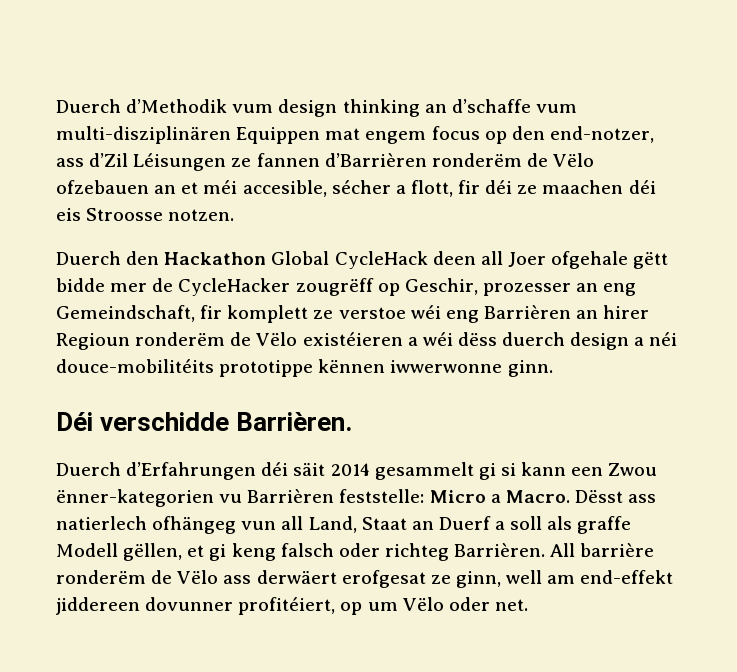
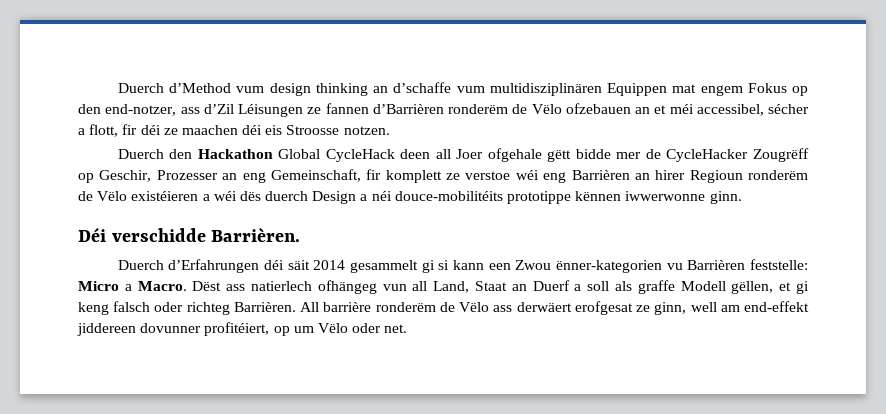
[56,99,228,113] Duerch d’Methodik -> [117,83,232,93] Duerch d’Method
[56,126,231,144] multi-disziplinären -> [489,83,602,96] multidisziplinären
[431,126,480,140] focus -> [747,83,787,93] Fokus
[242,180,327,197] accesible, -> [696,104,764,116] accessibel,
[295,278,374,296] zougrëff -> [752,148,809,162] Zougrëff
[482,283,571,296] prozesser -> [156,170,218,180] Prozesser
[56,305,195,322] Gemeindschaft, -> [270,169,361,182] Gemeinschaft,
[457,332,630,350] dëss duerch design -> [239,191,357,204] dës duerch Design
[574,490,623,503] Dësst -> [192,281,222,291] Dëst

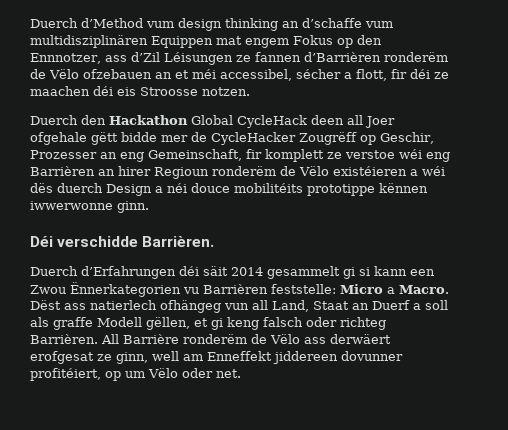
[105,104,177,116] end-notzer, -> [30,53,101,64] Ennnotzer,
[394,191,503,201] douce-mobilitéits -> [191,183,303,193] douce mobilitéits
[556,260,663,273] ënner-kategorien -> [70,282,181,297] Ënnerkategorien
[323,302,372,312] barrière -> [123,334,179,344] Barrière
[744,301,810,312] end-effekt -> [207,351,272,361] Enneffekt

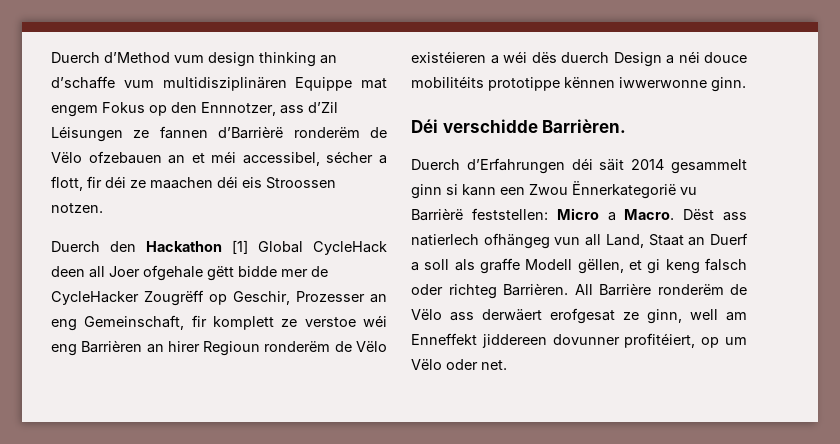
[151,36,213,48] Equippen -> [295,77,353,91] Equippe
[303,52,381,62] d’Barrièren -> [218,126,284,139] d’Barrièrë
[140,87,198,96] Stroosse -> [266,177,336,189] Stroossen
(188, 120) none -> [232,240,248,254] [1]
[343,267,355,279] gi -> [411,184,442,199] ginn
[70,282,336,297] Ënnerkategorien vu Barrièren feststelle: -> [572,181,697,199] [411,208,548,221] Ënnerkategorië vu Barrièrë feststellen:

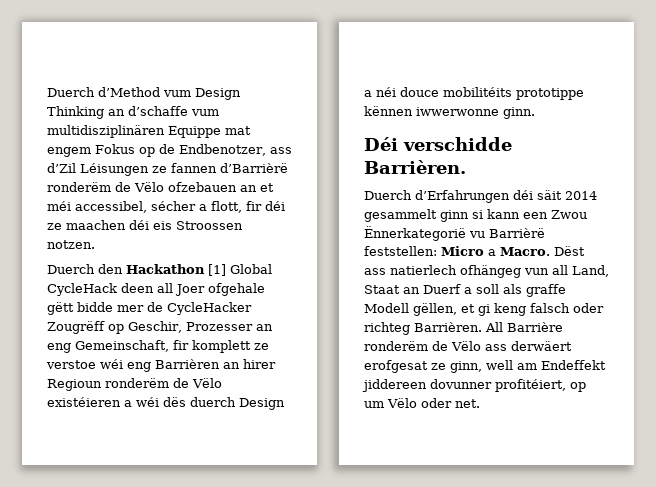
[208,52,316,67] design thinking -> [195,88,241,100] [47,106,104,119] Design Thinking
[171,102,276,116] den Ennnotzer, -> [159,144,266,156] de Endbenotzer,
[411,333,477,345] Enneffekt -> [541,360,606,370] Endeffekt

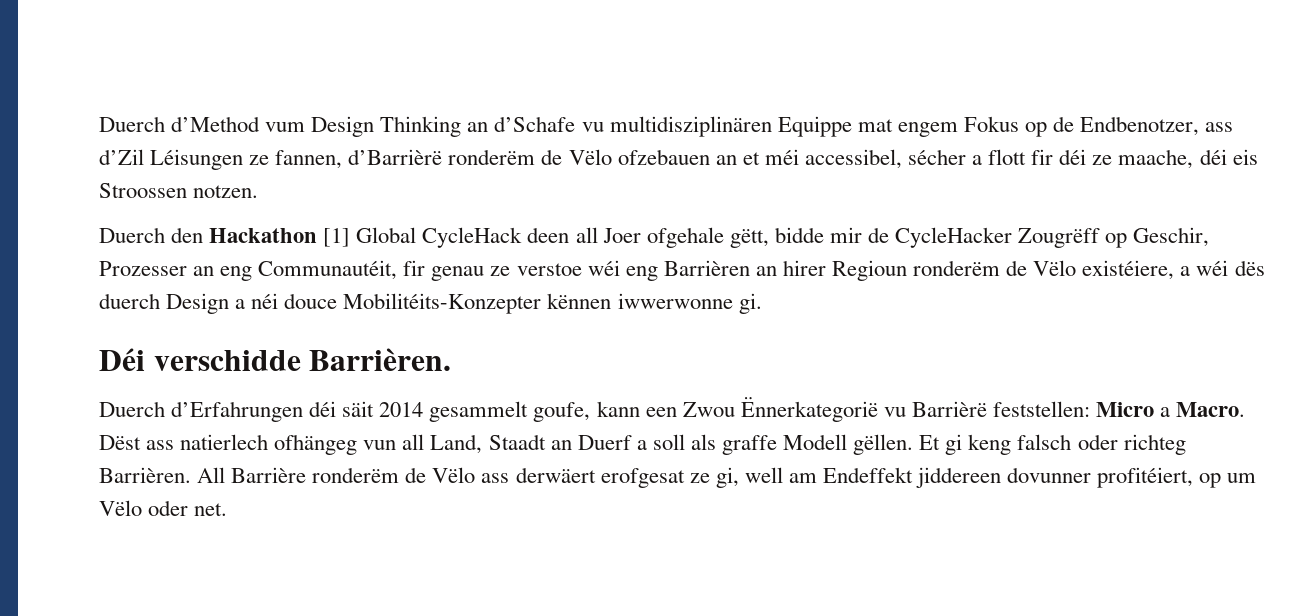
[128,106,219,116] d’schaffe vum -> [494,116,604,132] d’Schafe vu
[171,163,217,173] fannen -> [275,150,343,169] fannen,
[211,201,242,213] flott, -> [988,149,1027,165] flott
[66,220,126,230] maachen -> [1118,149,1194,169] maache,
[47,302,144,315] gëtt bidde mer -> [729,227,862,248] gëtt, bidde mir
[75,340,251,353] Gemeinschaft, fir komplett -> [258,260,485,281] Communautéit, fir genau
[47,397,121,407] existéieren -> [1082,260,1175,280] existéiere,
[443,87,584,100] mobilitéits prototippe -> [343,293,542,314] Mobilitéits-Konzepter
[503,107,535,119] ginn. -> [738,293,762,314] gi.
[440,210,483,222] ginn si -> [533,402,591,422] goufe,
[364,285,400,294] Staat -> [488,434,546,450] Staadt
[413,303,475,316] gëllen, et -> [853,434,941,455] gëllen. Et
[450,361,482,373] ginn, -> [715,467,739,488] gi,

